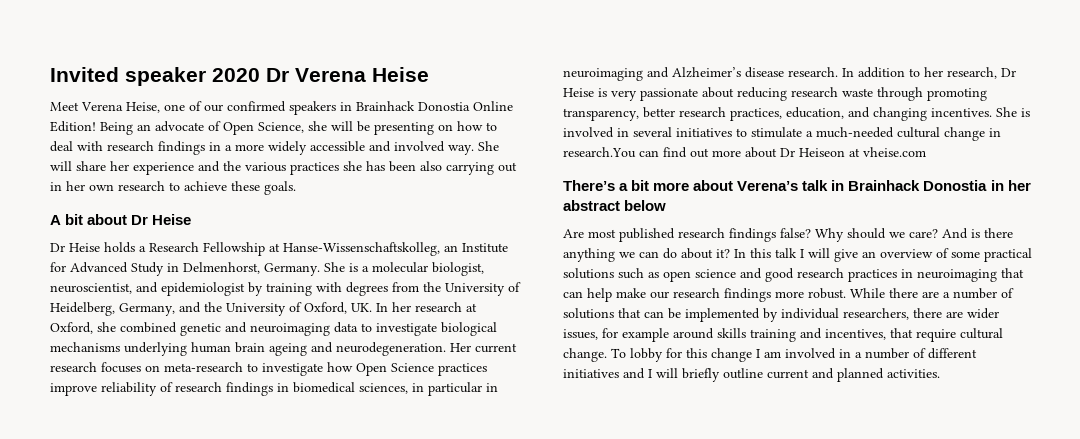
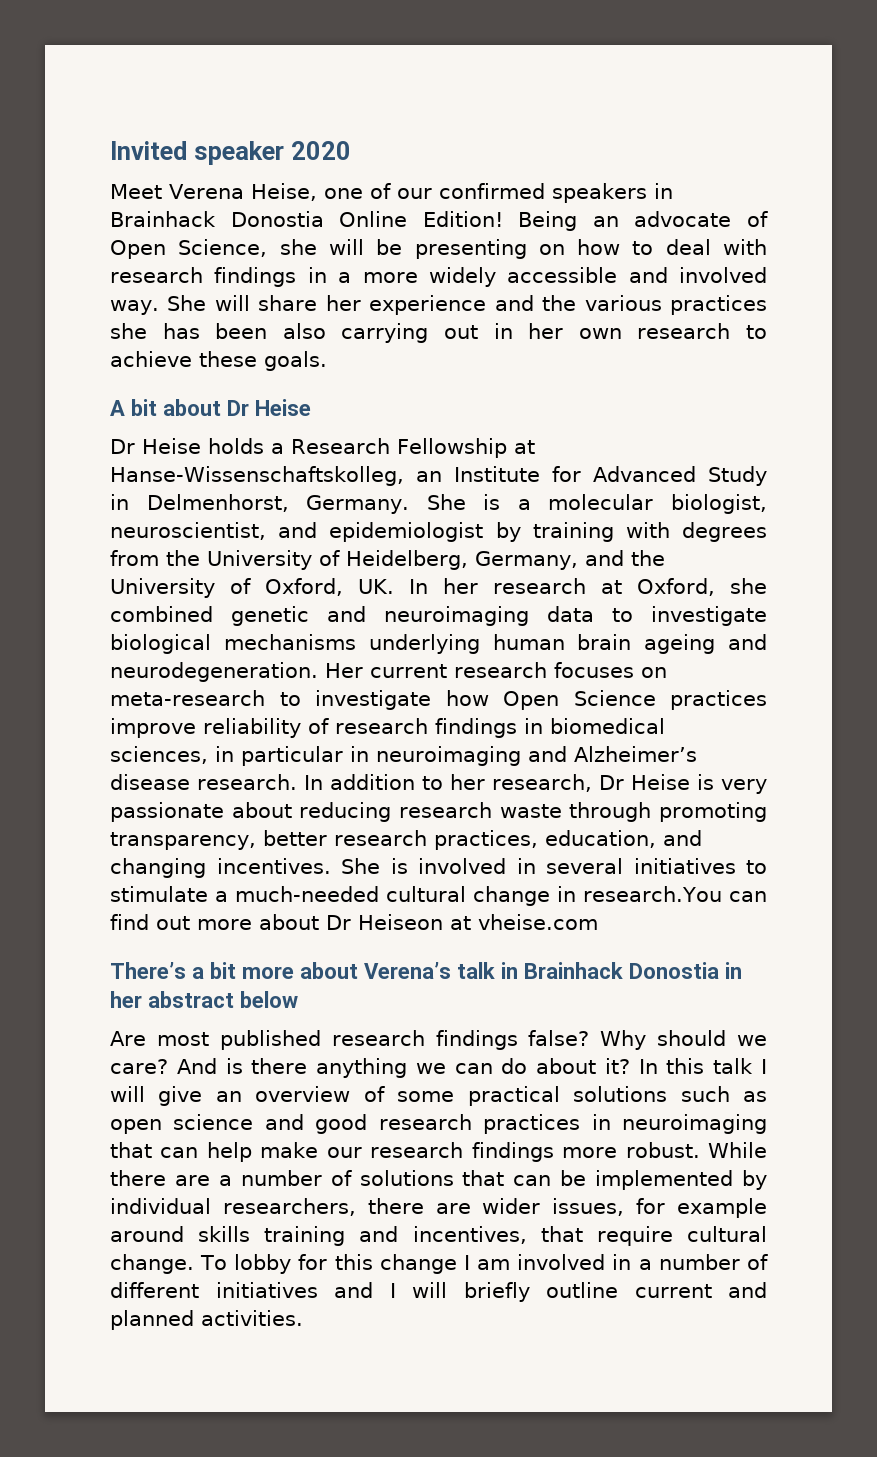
[266,67,429,82] Dr Verena Heise -> (351, 150) none

